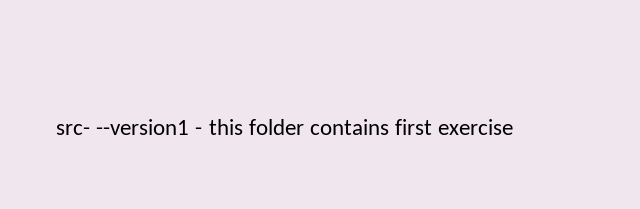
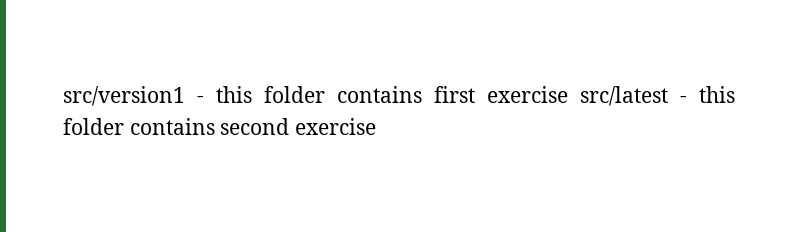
[56,119,190,135] src- --version1 -> [63,86,185,106] src/version1
(514, 127) none -> [580,86,735,106] [63,118,377,135] src/latest - this folder contains second exercise

